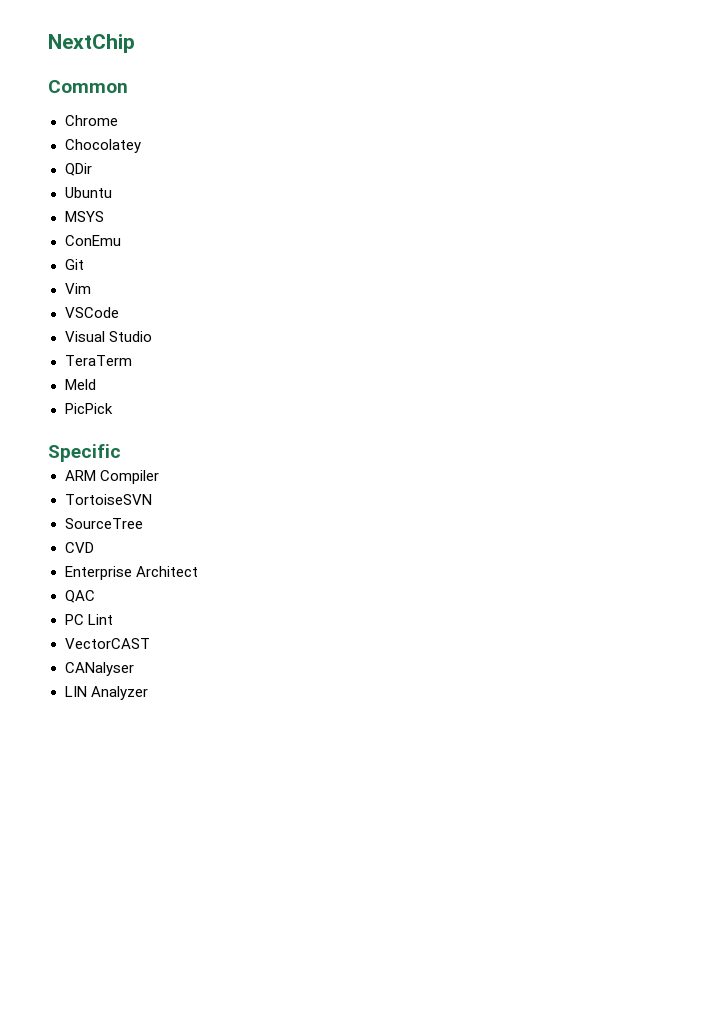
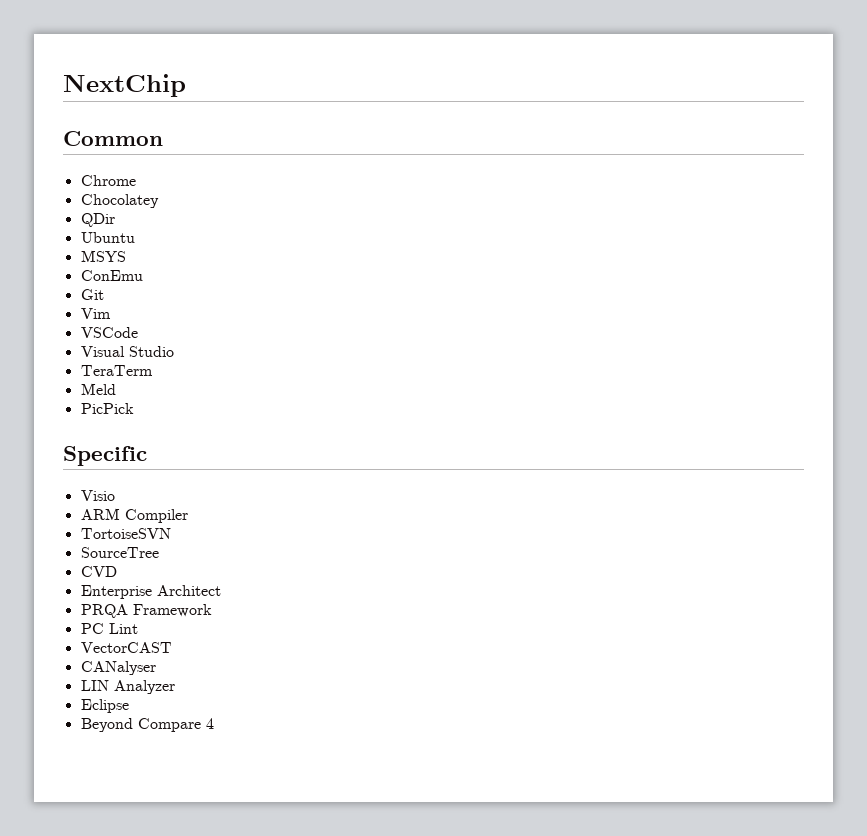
(121, 453) none -> [80,490,115,501] // Visio
[64,590,95,603] QAC -> [80,604,212,618] PRQA Framework
(148, 693) none -> [80,699,129,713] [80,718,214,732] // Eclipse // Beyond Compare 4

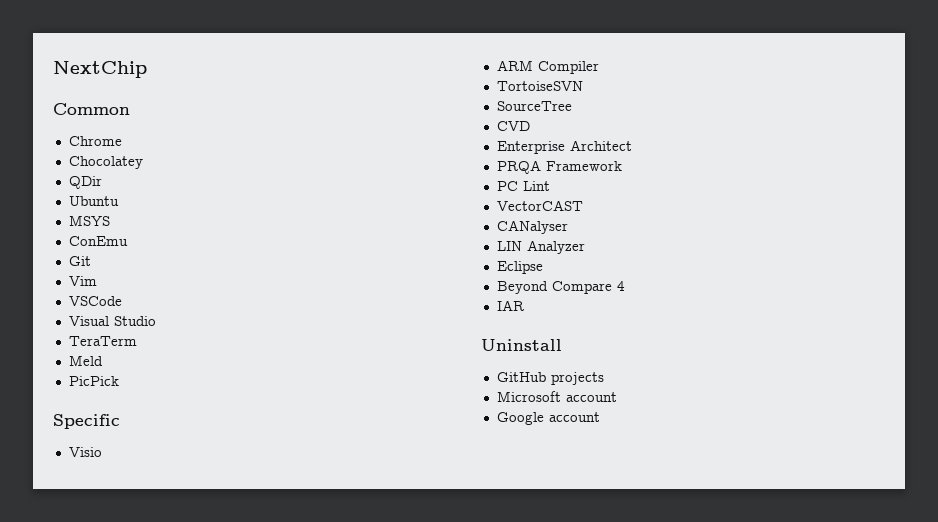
(214, 723) none -> [496,300,524,311] [481,339,562,351] [496,372,604,385] [496,391,617,402] [496,412,600,425] // IAR // Uninstall // GitHub projects // Microsoft account // Google account

